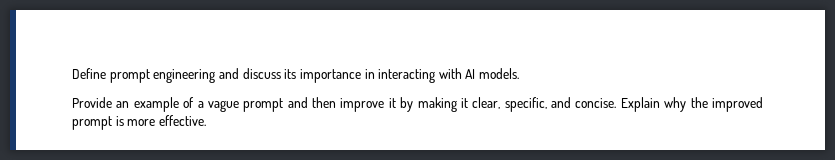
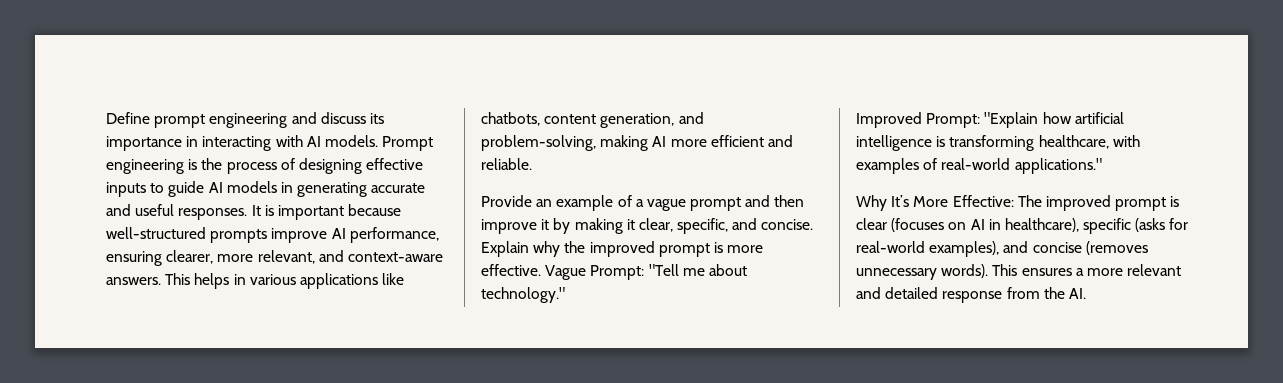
(520, 73) none -> [382,136,434,151] [106,158,424,174] [106,181,426,197] [106,204,402,220] [106,227,439,243] [106,250,443,266] [106,273,405,289] [481,112,704,128] [481,135,793,151] [481,158,532,170] Prompt engineering is the process of designing effective inputs to guide AI models in generating accurate and useful responses. It is important because well-structured prompts improve AI performance, ensuring clearer, more relevant, and context-aware answers. This helps in various applications like chatbots, content generation, and problem-solving, making AI more efficient and reliable.
(206, 120) none -> [545,264,747,280] [481,287,565,303] [856,112,1124,128] [856,135,1140,151] [856,158,1102,174] [856,195,1180,211] [856,218,1189,234] [856,241,1148,257] [856,264,1182,280] [856,287,1086,303] Vague Prompt: "Tell me about technology." // Improved Prompt: "Explain how artificial intelligence is transforming healthcare, with examples of real-world applications." // Why It’s More Effective: The improved prompt is clear (focuses on AI in healthcare), specific (asks for real-world examples), and concise (removes unnecessary words). This ensures a more relevant and detailed response from the AI.

